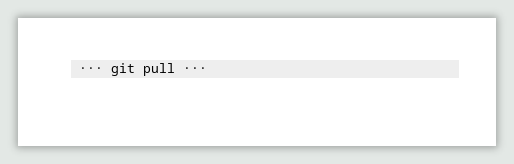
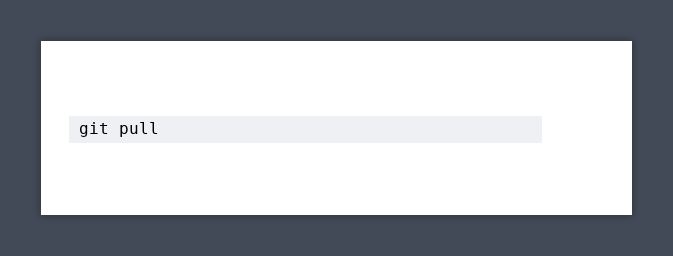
[79,67,104,73] ··· -> (79, 129) none
[183,67,208,73] ··· -> (160, 129) none

